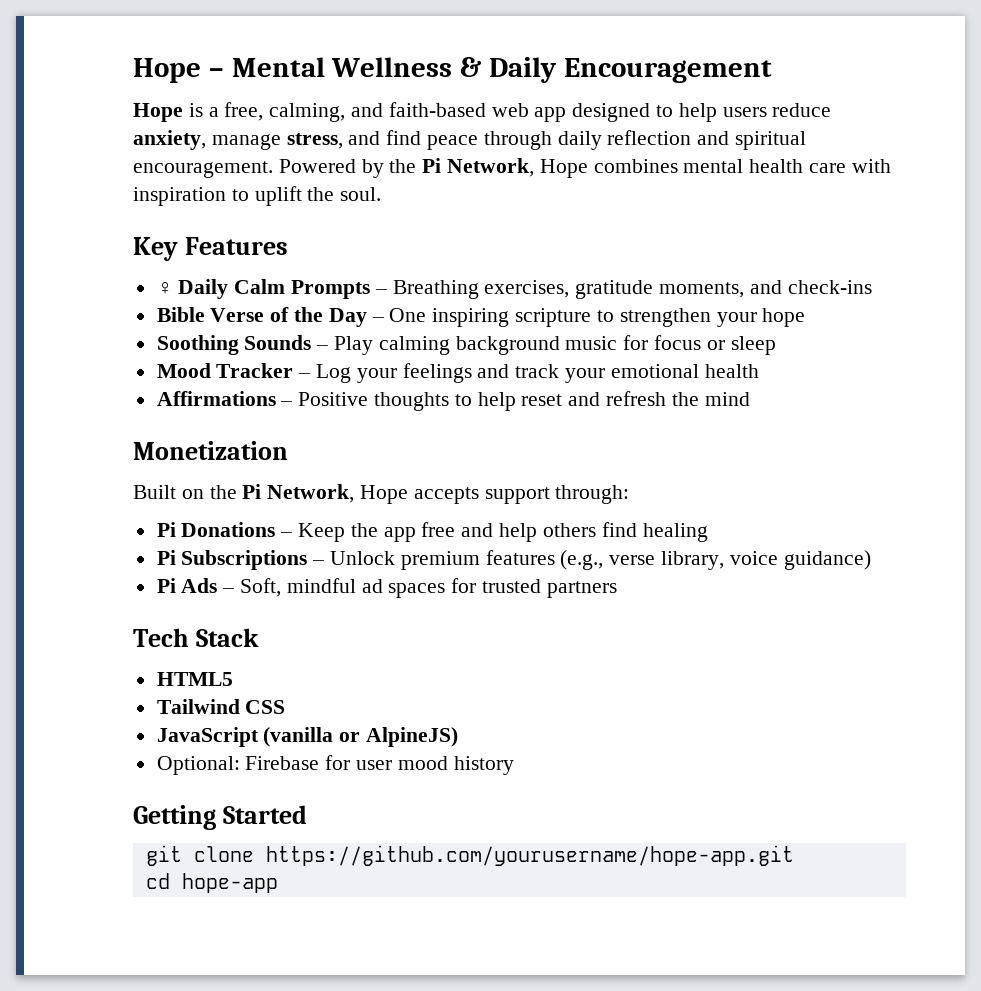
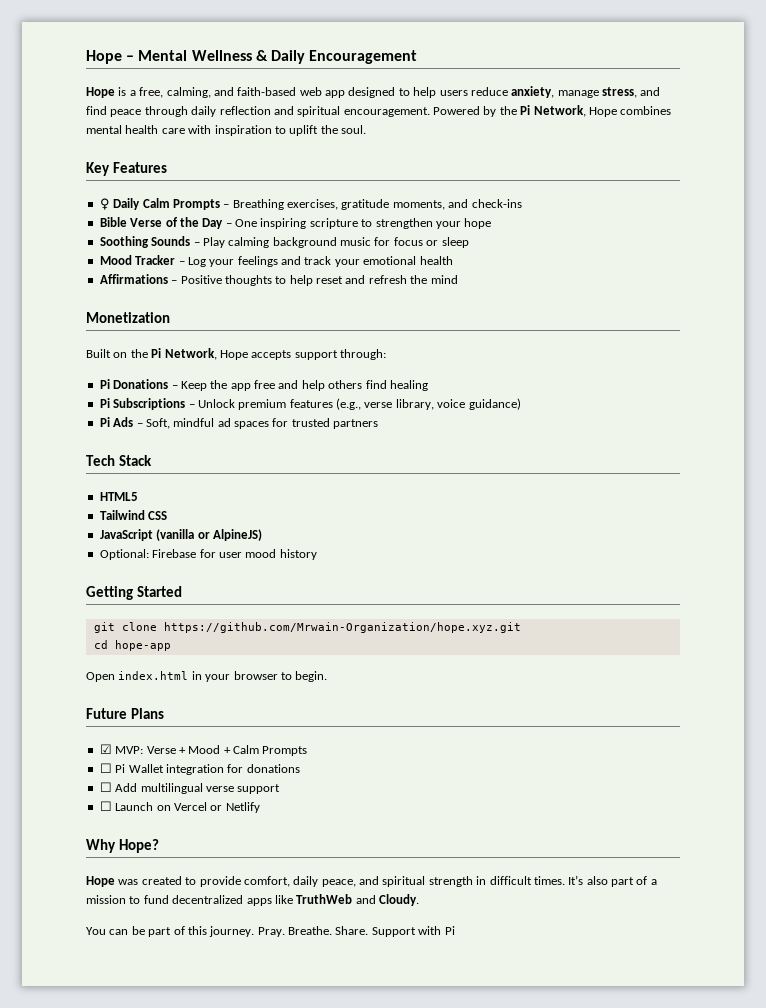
[265,845,794,866] https://github.com/yourusername/hope-app.git -> [163,622,521,633] https://github.com/Mrwain-Organization/hope.xyz.git
(278, 883) none -> [86,671,328,682] [86,708,164,719] [99,744,308,756] [99,763,300,775] [99,782,281,794] [99,801,260,813] [86,839,159,853] [86,875,657,887] [86,894,419,906] [86,926,455,937] // Open index.html in your browser to begin. // Future Plans // ☑ MVP: Verse + Mood + Calm Prompts // ☐ Pi Wallet integration for donations // ☐ Add multilingual verse support // ☐ Launch on Vercel or Netlify // Why Hope? // Hope was created to provide comfort, daily peace, and spiritual strength in difficult times. It’s also part of a mission to fund decentralized apps like TruthWeb and Cloudy. // You can be part of this journey. Pray. Breathe. Share. Support with Pi

